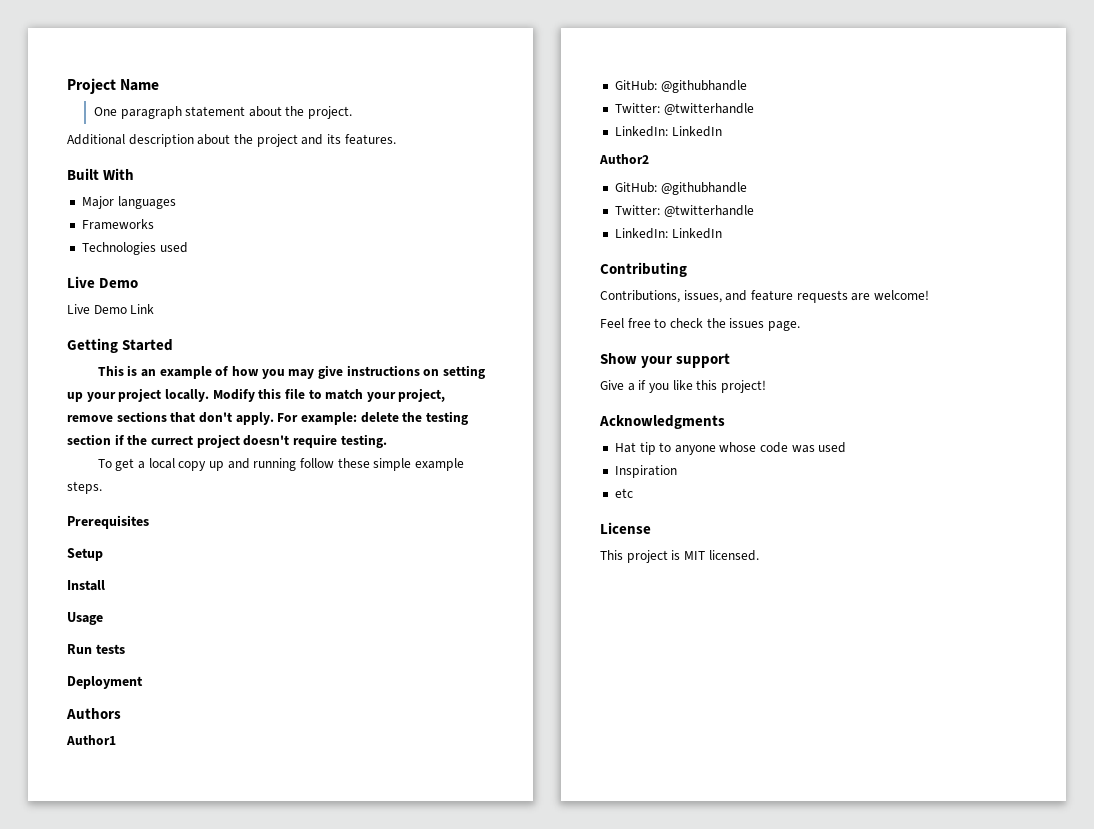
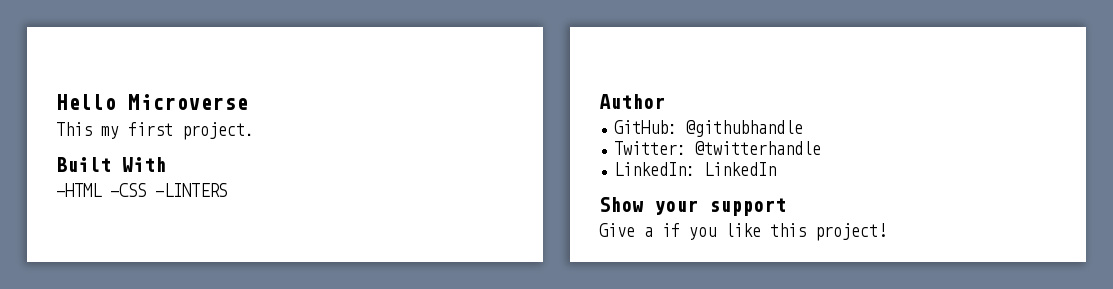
[67,78,160,94] [93,106,353,119] [67,134,396,147] [67,168,135,180] [81,196,176,209] [81,219,154,230] [81,242,188,255] [67,276,139,288] [67,304,155,314] [67,338,174,353] [97,365,485,379] [67,388,446,402] [67,411,468,425] [67,434,387,448] [97,458,464,471] [67,481,102,494] [67,515,149,529] [67,548,103,561] [67,580,105,591] [67,612,103,625] [67,644,125,654] [67,676,143,689] [66,708,121,719] [66,735,116,745] [614,80,747,93] [614,103,754,115] [614,126,722,137] [599,154,649,164] [614,182,747,195] [614,205,754,217] [614,228,722,239] [600,262,687,277] [600,290,929,303] [600,318,800,331] Project Name // One paragraph statement about the project. // Additional description about the project and its features. // Built With // Major languages // Frameworks // Technologies used // Live Demo // Live Demo Link // Getting Started // This is an example of how you may give instructions on setting up your project locally. Modify this file to match your project, remove sections that don't apply. For example: delete the testing section if the currect project doesn't require testing. // To get a local copy up and running follow these simple example steps. // Prerequisites // Setup // Install // Usage // Run tests // Deployment // Authors // Author1 // GitHub: @githubhandle // Twitter: @twitterhandle // LinkedIn: LinkedIn // Author2 // GitHub: @githubhandle // Twitter: @twitterhandle // LinkedIn: LinkedIn // Contributing // Contributions, issues, and feature requests are welcome! // Feel free to check the issues page. -> [56,94,248,110] [56,122,254,140] [56,157,166,172] [56,183,227,197] [599,94,665,109] [614,120,804,137] [614,141,822,155] [614,162,777,176] Hello Microverse // This my first project. // Built With // -HTML -CSS -LINTERS // Author // GitHub: @githubhandle // Twitter: @twitterhandle // LinkedIn: LinkedIn
[599,415,725,429] [614,442,847,455] [614,465,677,478] [614,488,633,498] [600,522,651,534] [600,550,759,563] // Acknowledgments // Hat tip to anyone whose code was used // Inspiration // etc // License // This project is MIT licensed. -> (887, 232) none

